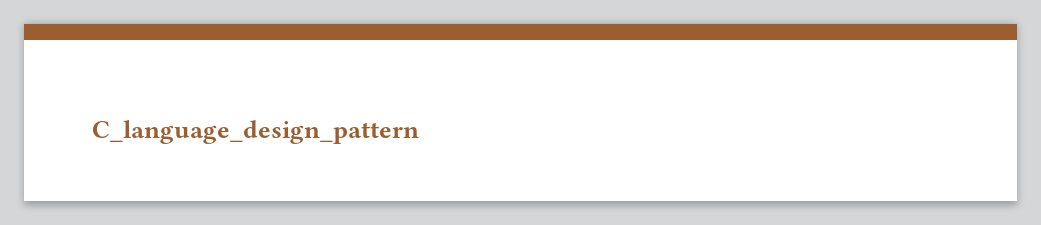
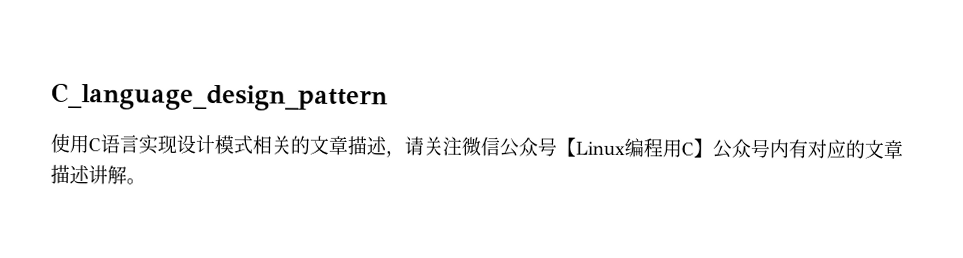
(419, 132) none -> [50,133,903,160] [50,164,146,185] // 使用C语言实现设计模式相关的文章描述，请关注微信公众号【Linux编程用C】公众号内有对应的文章描述讲解。

